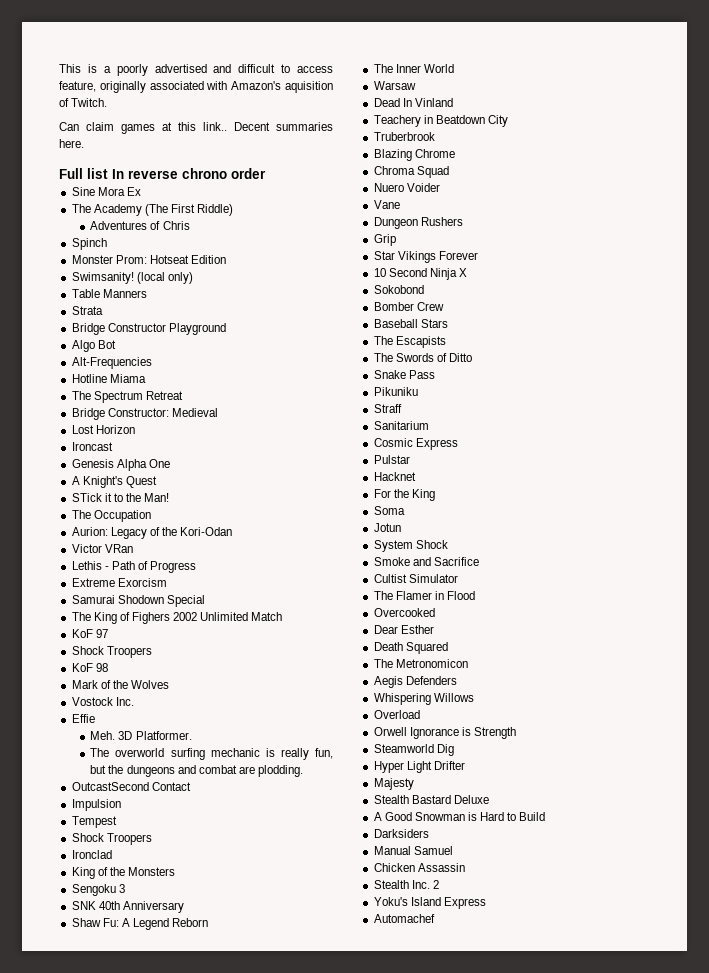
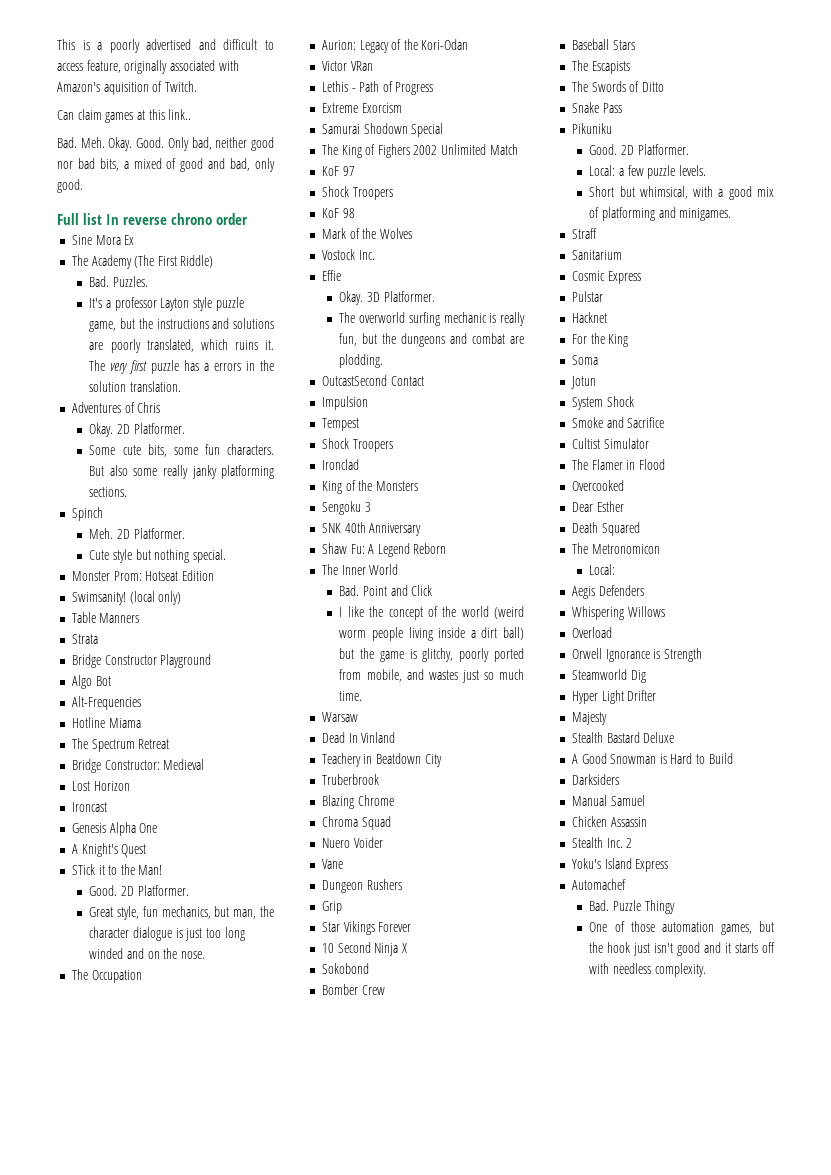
[234,122,333,131] [59,139,84,148] Decent summaries here. -> [57,137,275,151] [57,158,275,172] [57,179,83,193] // Bad. Meh. Okay. Good. Only bad, neither good nor bad bits, a mixed of good and bad, only good.
[90,221,190,230] [71,238,107,250] Adventures of Chris // Spinch -> [89,276,149,287] [89,297,244,311] [89,318,274,332] [89,339,274,353] [89,360,274,374] [89,381,182,392] [71,402,161,413] [89,423,185,437] [89,444,274,457] [89,465,274,479] [89,487,128,497] [71,507,103,521] [89,528,185,539] [89,549,227,563] Bad. Puzzles. // It's a professor Layton style puzzle game, but the instructions and solutions are poorly translated, which ruins it. The very first puzzle has a errors in the solution translation. // Adventures of Chris // Okay. 2D Platformer. // Some cute bits, some fun characters. But also some really janky platforming sections. // Spinch // Meh. 2D Platformer. // Cute style but nothing special.
(170, 497) none -> [89,885,189,896] [89,906,274,920] [89,927,245,941] [89,948,206,959] // Good. 2D Platformer. // Great style, fun mechanics, but man, the character dialogue is just too long winded and on the nose.
[90,731,116,740] Meh. -> [339,291,364,305] Okay.
(454, 68) none -> [339,585,433,596] [339,606,524,620] [339,627,524,641] [339,648,524,662] [339,669,524,683] [339,691,363,701] // Bad. Point and Click // I like the concept of the world (weird worm people living inside a dirt ball) but the game is glitchy, poorly ported from mobile, and wastes just so much time.
(418, 391) none -> [589,144,689,155] [589,165,707,179] [589,186,774,200] [589,207,732,221] // Good. 2D Platformer. // Local: a few puzzle levels. // Short but whimsical, with a good mix of platforming and minigames.
(468, 663) none -> [589,564,616,575] // Local:
(435, 918) none -> [589,900,675,914] [589,921,774,935] [589,942,775,956] [589,963,706,977] // Bad. Puzzle Thingy // One of those automation games, but the hook just isn't good and it starts off with needless complexity.

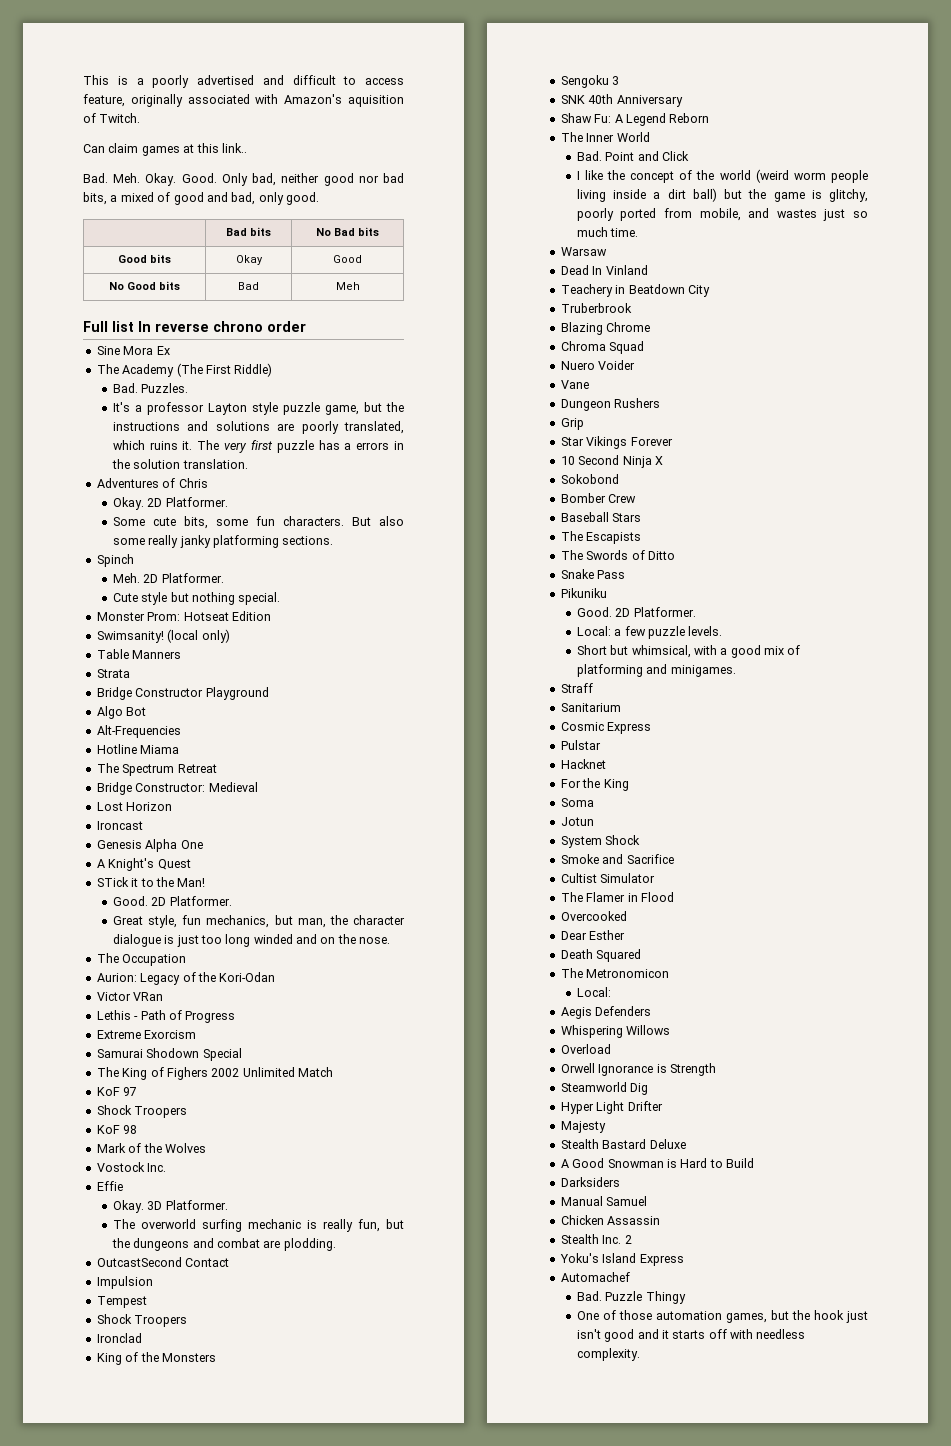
(83, 186) none -> [226,227,271,236] [316,227,379,236] [118,254,171,263] [235,255,263,265] [333,255,362,263] [109,281,180,290] [238,282,259,290] [335,282,360,290] // | Bad bits | No Bad bits // Good bits | Okay | Good // No Good bits | Bad | Meh

